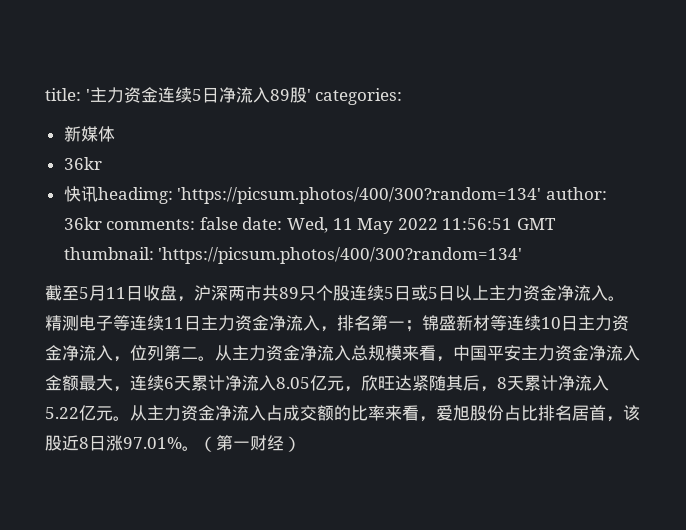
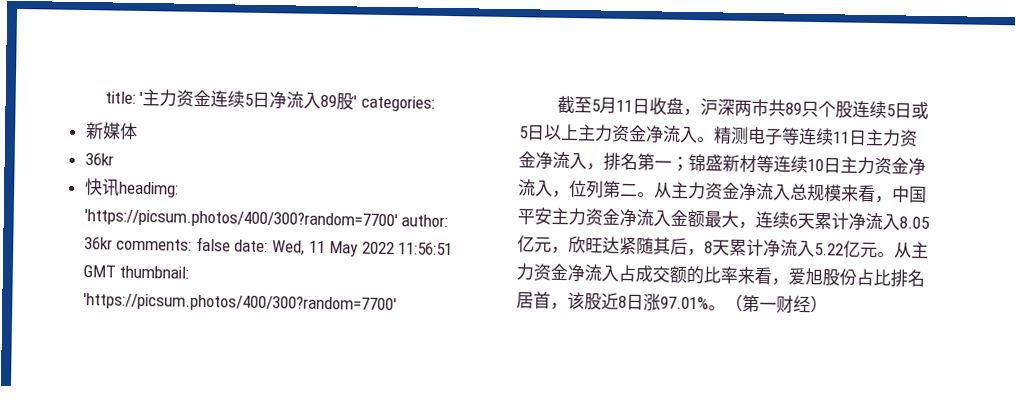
[177,187,542,204] 'https://picsum.photos/400/300?random=134' -> [83,209,398,230] 'https://picsum.photos/400/300?random=7700'
[158,247,523,264] 'https://picsum.photos/400/300?random=134' -> [82,293,397,314] 'https://picsum.photos/400/300?random=7700'

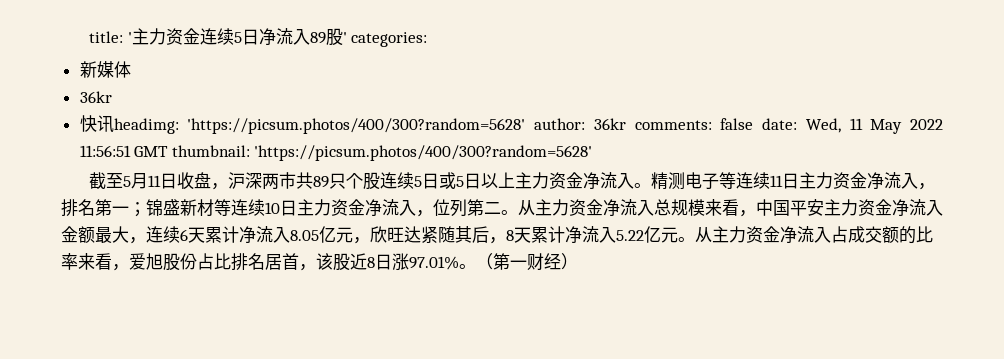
[83,209,398,230] 'https://picsum.photos/400/300?random=7700' -> [187,118,526,134] 'https://picsum.photos/400/300?random=5628'
[82,293,397,314] 'https://picsum.photos/400/300?random=7700' -> [254,145,593,161] 'https://picsum.photos/400/300?random=5628'

